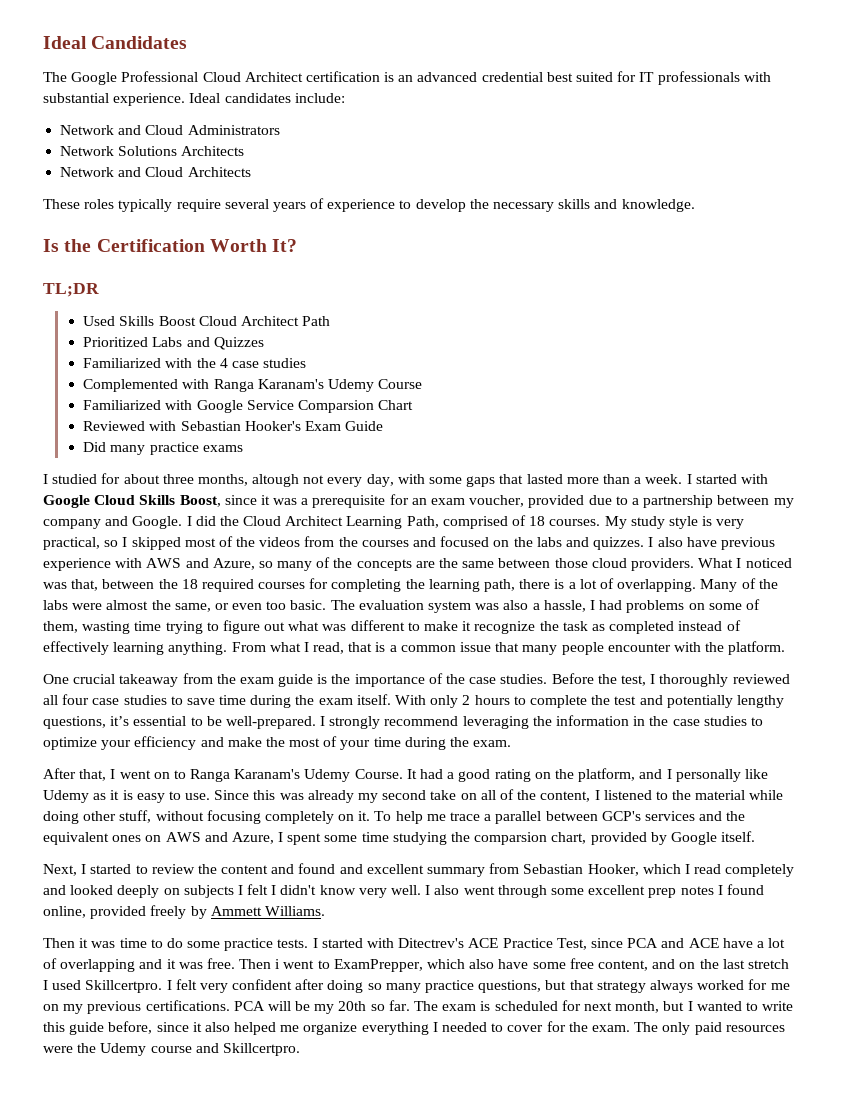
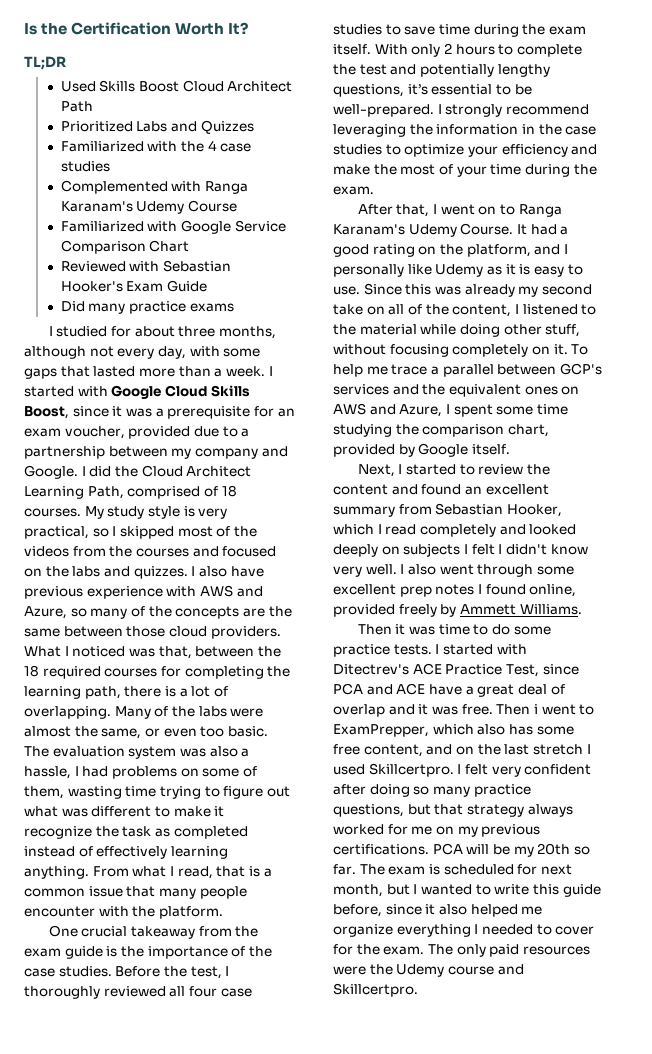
[43,36,188,49] [43,71,771,85] [43,93,345,106] [60,125,280,135] [60,146,245,156] [60,167,251,177] [43,198,695,212] Ideal Candidates // The Google Professional Cloud Architect certification is an advanced credential best suited for IT professionals with substantial experience. Ideal candidates include: // Network and Cloud Administrators // Network Solutions Architects // Network and Cloud Architects // These roles typically require several years of experience to develop the necessary skills and knowledge. // -> (24, 29) none
[298,400,375,413] Comparsion -> [60,240,146,254] Comparison
[252,474,300,487] altough -> [24,346,86,359] although
[474,832,548,845] comparsion -> [422,424,505,437] comparison
[339,864,363,874] and -> [464,486,482,495] an
[768,938,786,948] [43,958,136,972] lot of overlapping -> [477,684,565,697] [333,704,385,717] great deal of overlap
[498,959,529,969] have -> [508,724,533,735] has

